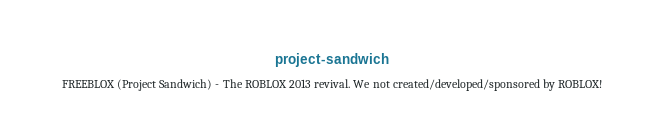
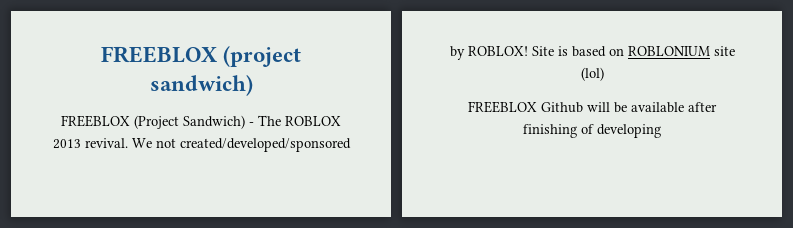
[275,53,389,67] project-sandwich -> [100,46,302,67] [149,75,253,96] FREEBLOX (project sandwich)
(603, 84) none -> [531,46,735,57] [580,67,604,81] [468,101,717,113] [523,124,661,138] Site is based on ROBLONIUM site (lol) // FREEBLOX Github will be available after finishing of developing

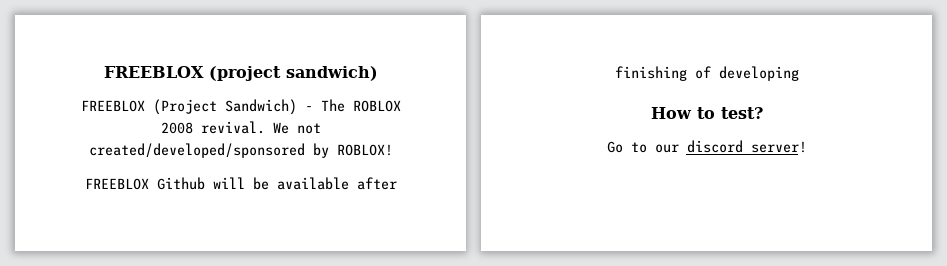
[52,139,81,149] 2013 -> [160,122,193,134] 2008
[531,46,735,57] [580,67,604,81] Site is based on ROBLONIUM site (lol) -> (393, 150) none
(661, 131) none -> [650,107,763,119] [606,140,807,153] // How to test? // Go to our discord server!

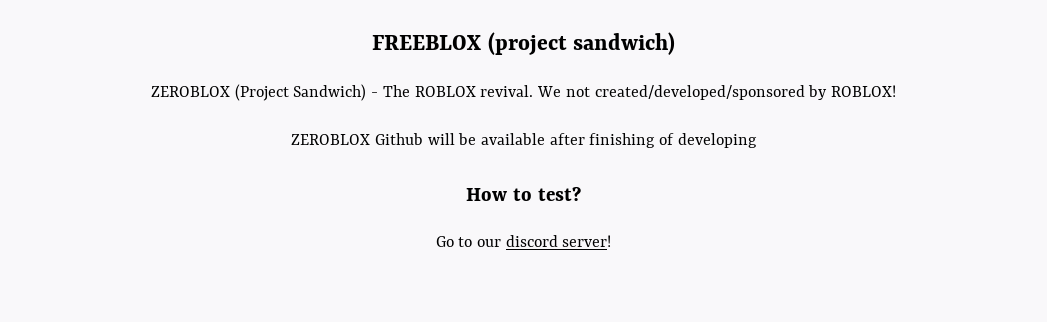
[80,100,145,112] FREEBLOX -> [151,86,231,97] ZEROBLOX
[160,122,193,134] 2008 -> (476, 91) none
[84,178,149,190] FREEBLOX -> [291,134,371,145] ZEROBLOX

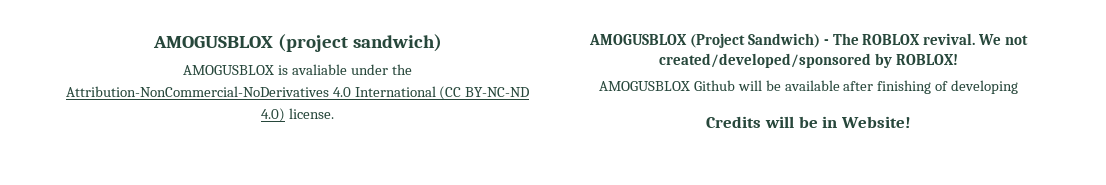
[371,35,481,50] FREEBLOX -> [152,36,273,48] AMOGUSBLOX
[151,86,231,97] ZEROBLOX -> [183,64,412,75] [65,86,530,100] [261,108,334,122] [588,34,687,45] AMOGUSBLOX is avaliable under the Attribution-NonCommercial-NoDerivatives 4.0 International (CC BY-NC-ND 4.0) license. // AMOGUSBLOX
[291,134,371,145] ZEROBLOX -> [598,81,690,91] AMOGUSBLOX
[466,186,581,201] [435,235,612,247] How to test? // Go to our discord server! -> [706,116,911,128] Credits will be in Website!

